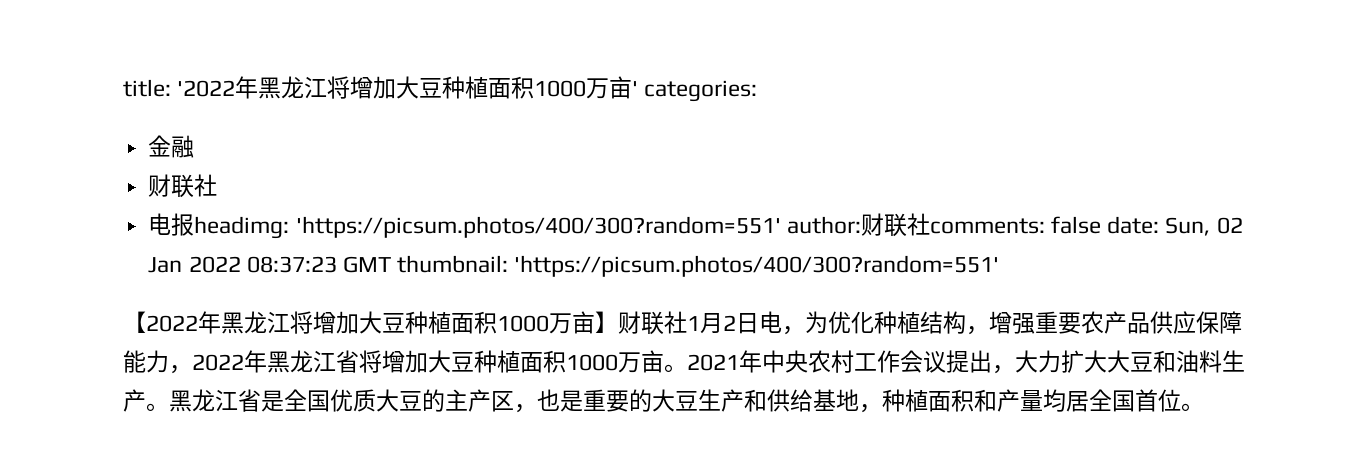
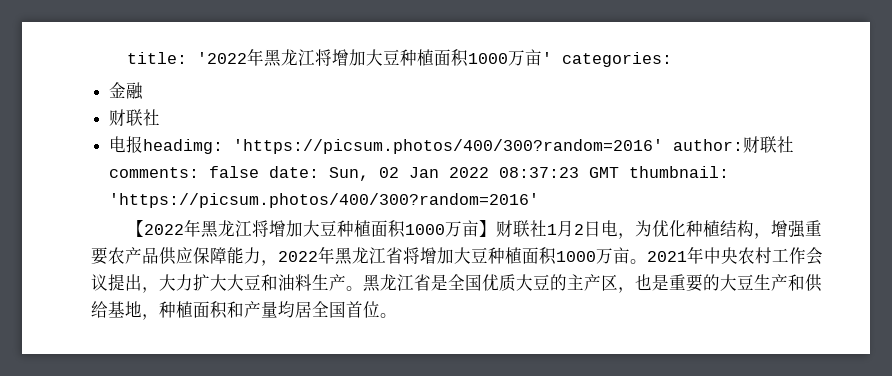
[295,216,781,238] 'https://picsum.photos/400/300?random=551' -> [233,139,664,154] 'https://picsum.photos/400/300?random=2016'
[514,255,1000,277] 'https://picsum.photos/400/300?random=551' -> [109,193,540,208] 'https://picsum.photos/400/300?random=2016'

